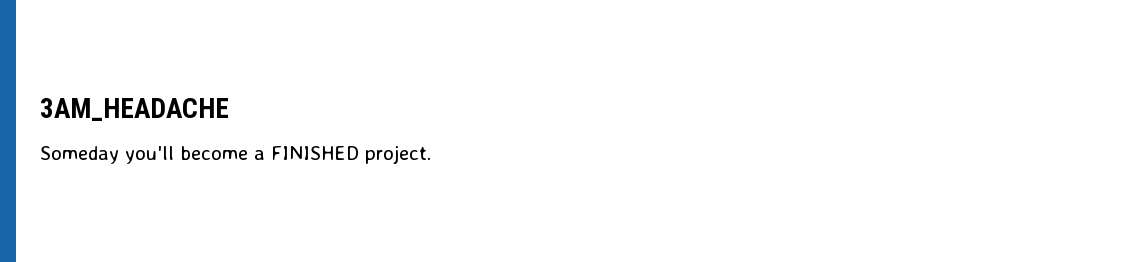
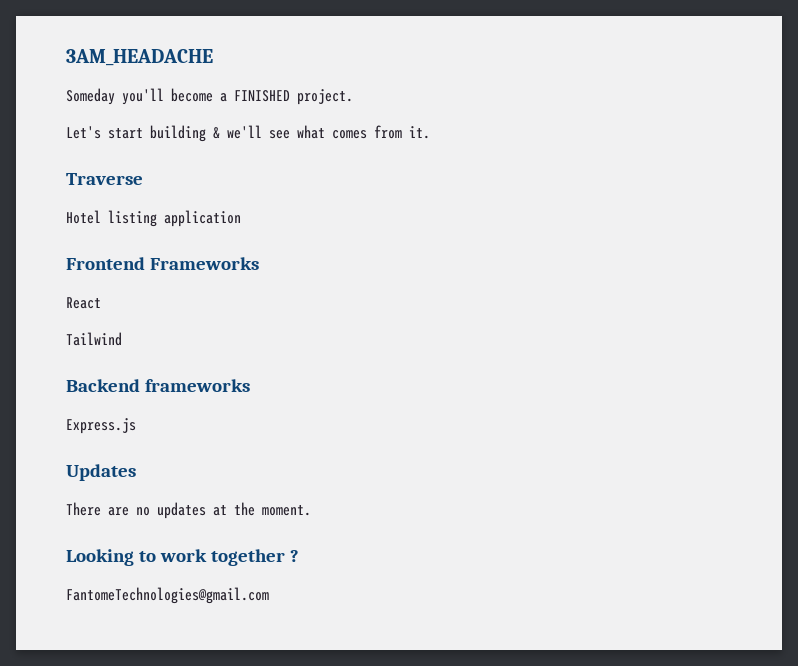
(431, 154) none -> [66,125,430,142] [66,173,143,185] [66,210,241,227] [66,257,259,270] [66,297,101,309] [66,332,122,346] [66,379,250,392] [66,418,136,434] [66,464,136,481] [66,502,311,519] [66,549,299,566] [66,587,269,604] // Let's start building & we'll see what comes from it. // Traverse // Hotel listing application // Frontend Frameworks // React // Tailwind // Backend frameworks // Express.js // Updates // There are no updates at the moment. // Looking to work together ? // FantomeTechnologies@gmail.com

